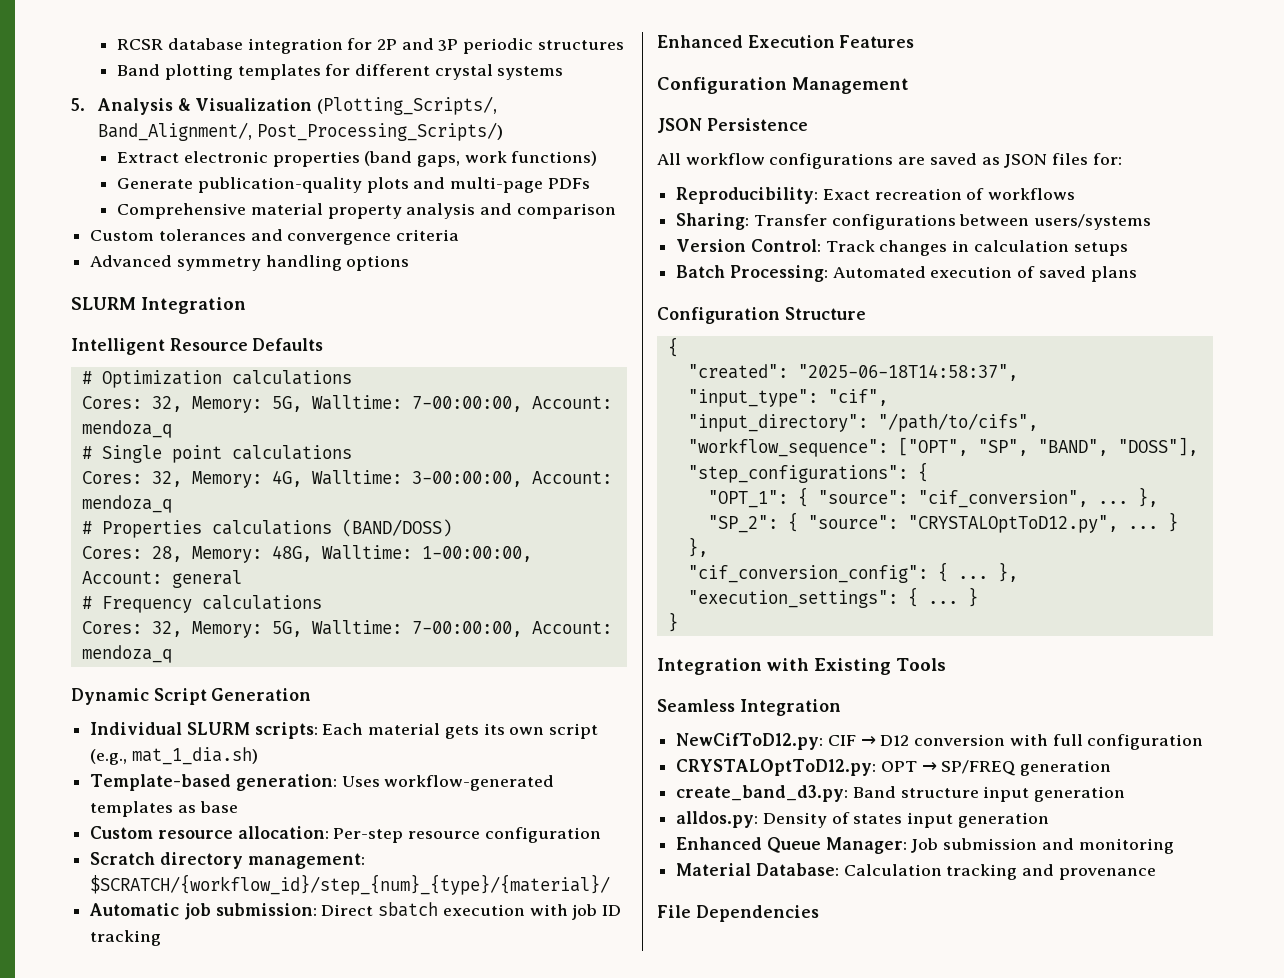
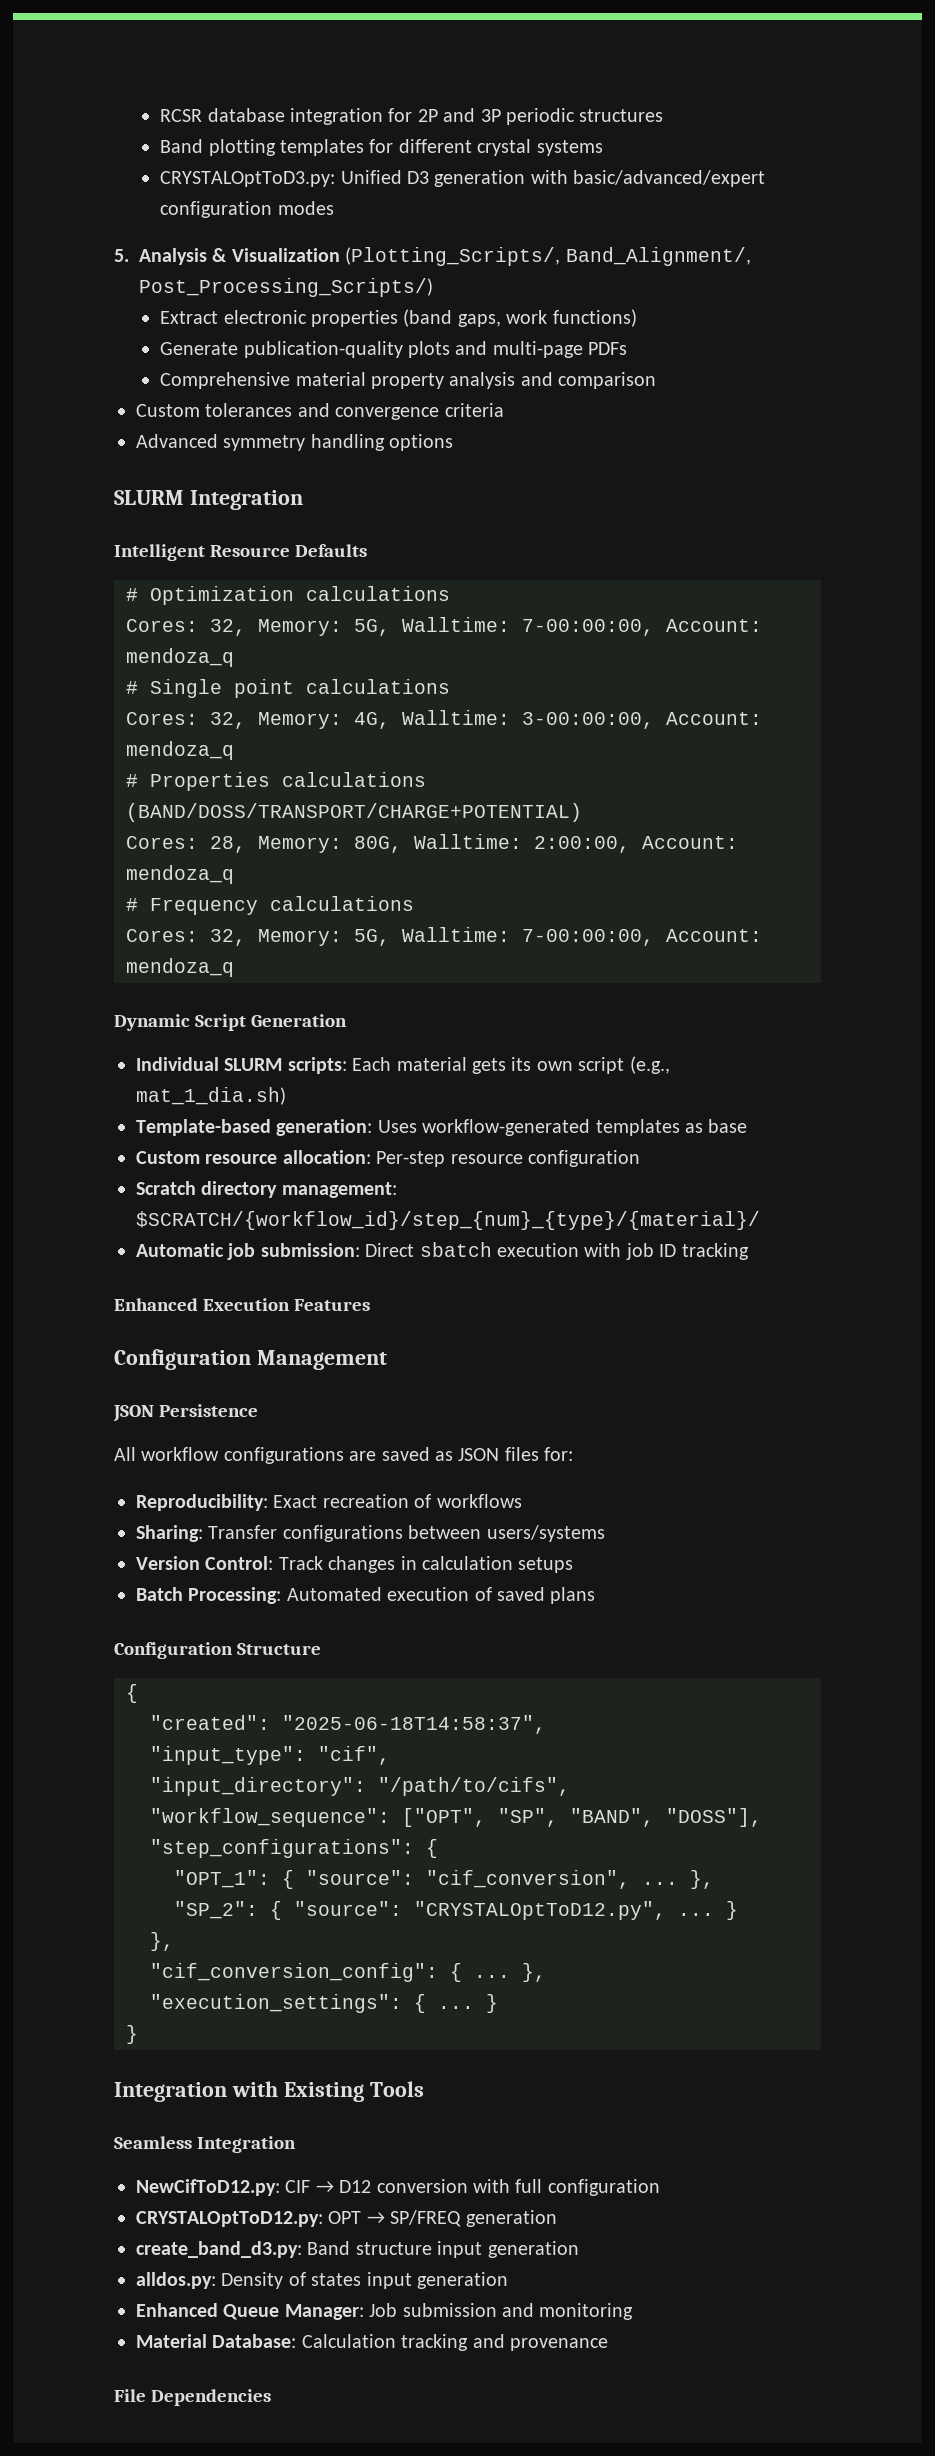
(564, 73) none -> [160,170,766,187] [160,201,334,218] // CRYSTALOptToD3.py: Unified D3 generation with basic/advanced/expert configuration modes
[341,519,452,537] (BAND/DOSS) -> [126,803,582,822] (BAND/DOSS/TRANSPORT/CHARGE+POTENTIAL)
[271,545,532,562] [81,570,242,588] 48G, Walltime: 1-00:00:00, Account: general -> [354,834,738,853] [126,865,234,884] 80G, Walltime: 2:00:00, Account: mendoza_q

